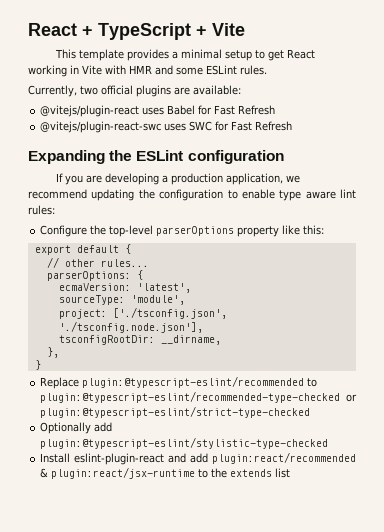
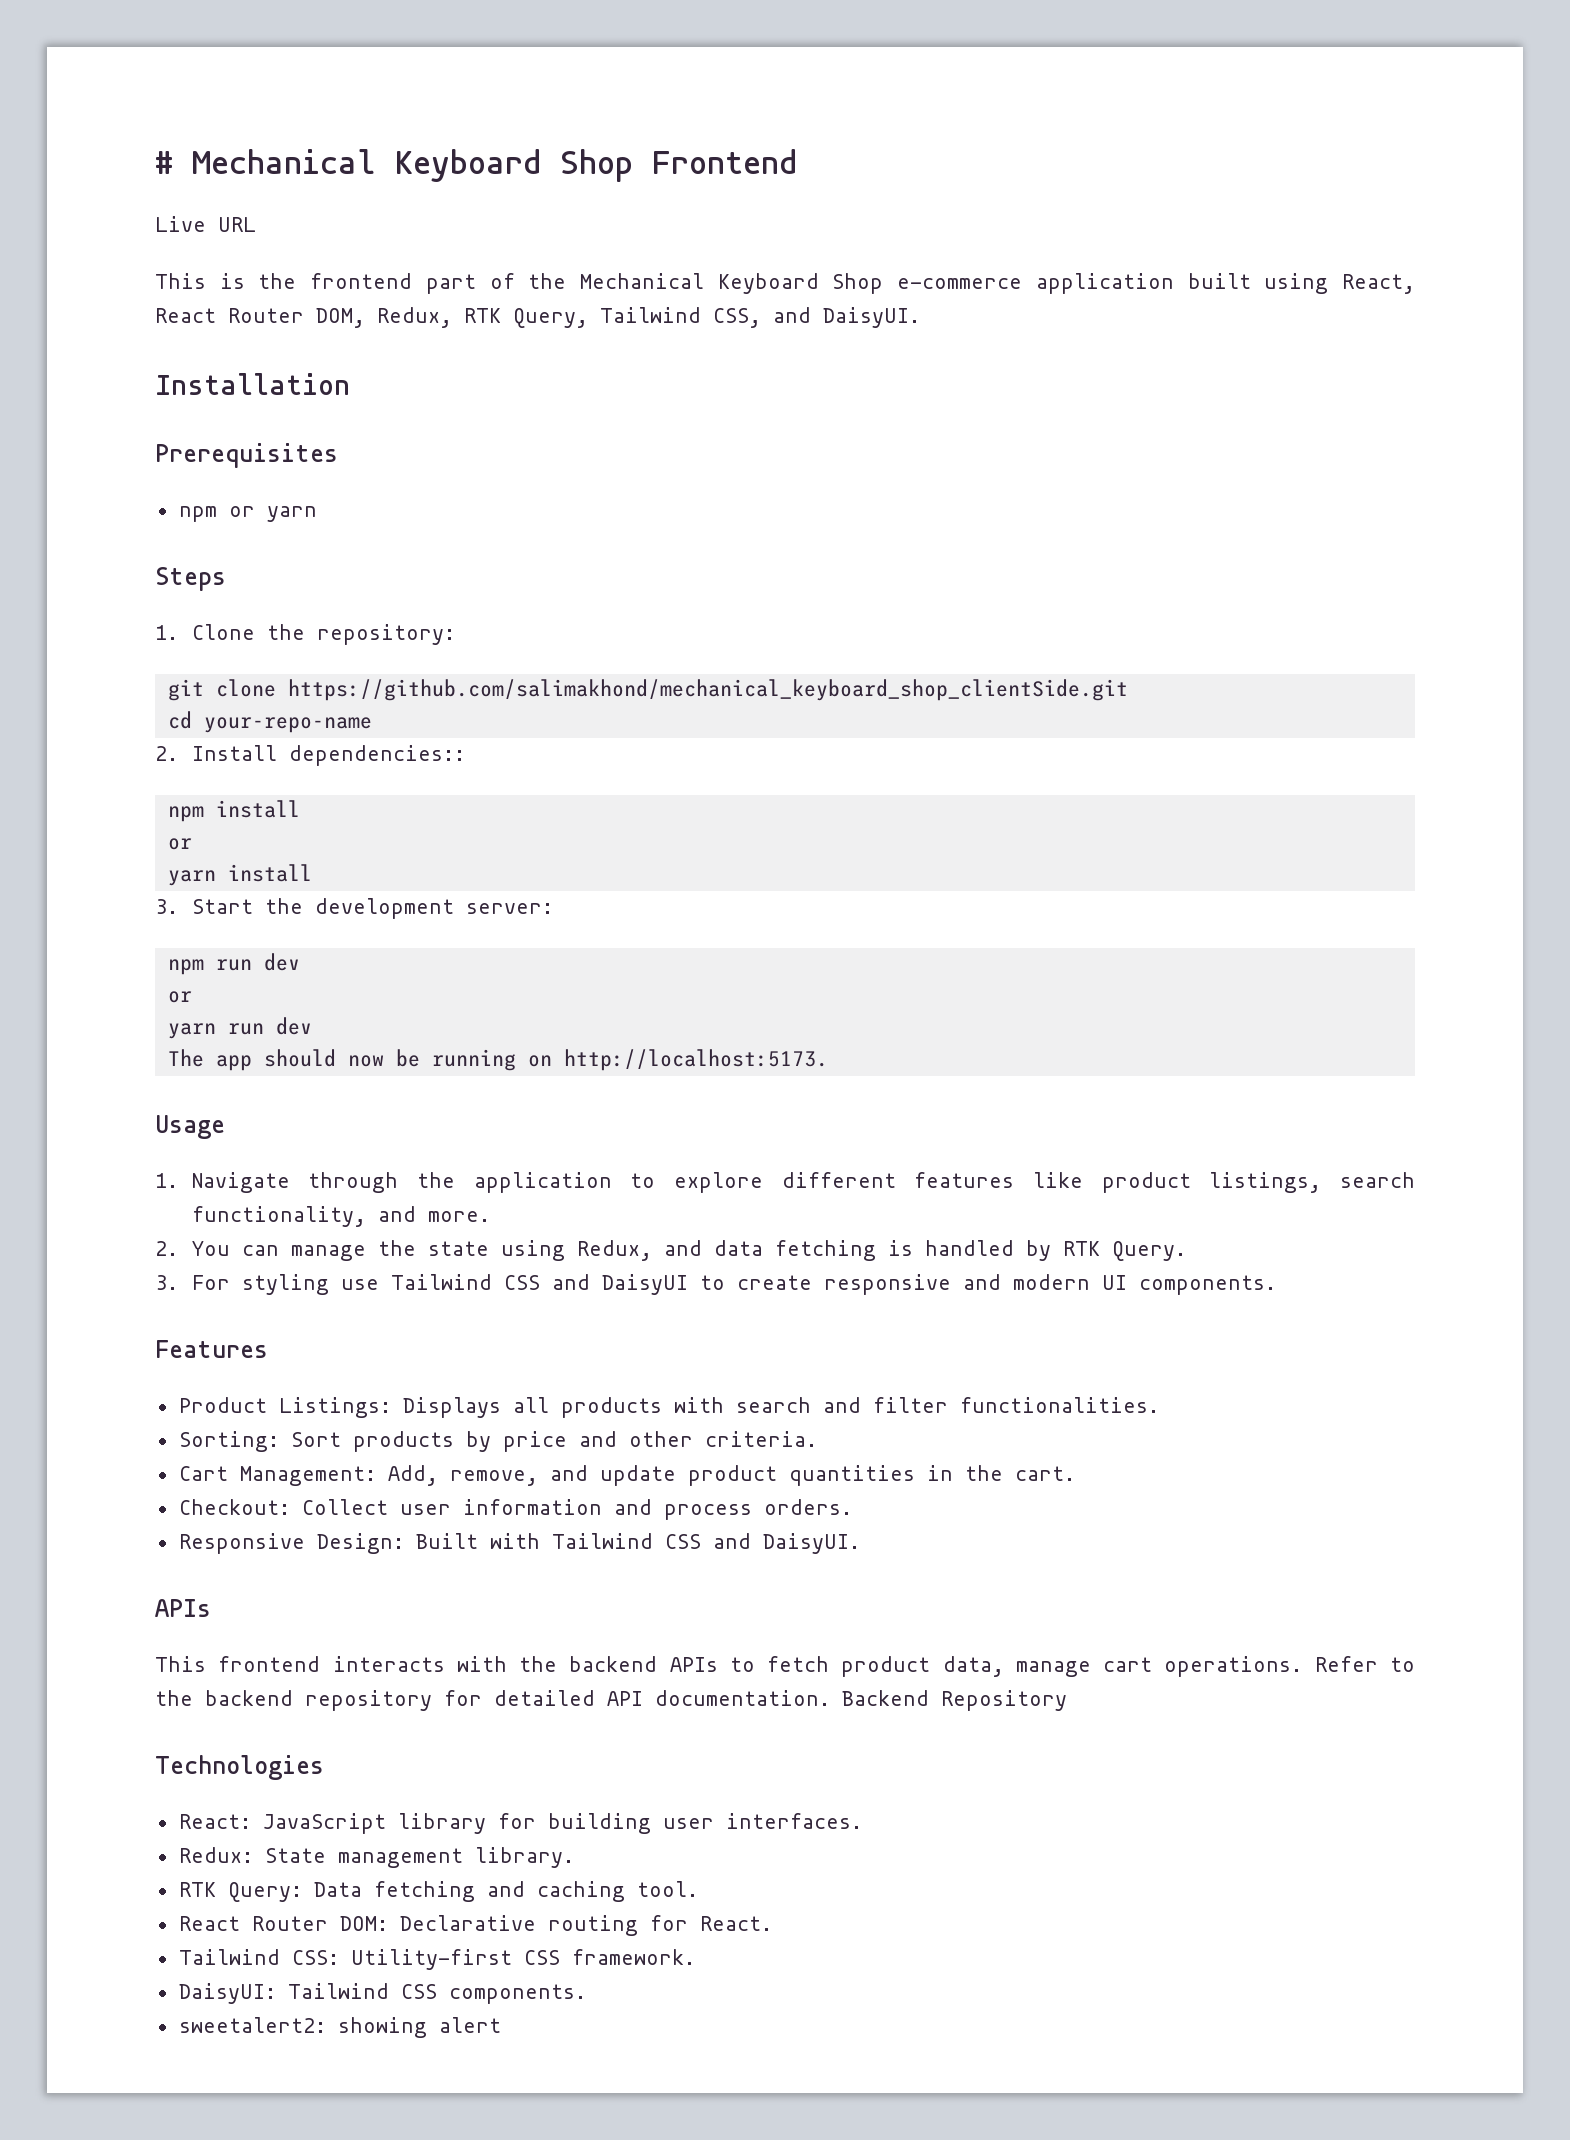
[28,23,245,40] [55,49,316,61] [28,65,267,77] [28,85,241,97] [40,105,276,117] [40,121,293,133] [28,150,284,164] [56,173,301,185] [28,189,356,201] [28,205,55,215] [40,225,325,237] [34,244,131,255] [46,257,149,268] [46,270,143,281] [58,283,191,293] [58,295,185,305] [58,307,227,319] [58,321,203,333] [58,335,221,345] [46,347,59,358] [34,360,41,370] [40,376,318,389] [40,391,357,403] [40,406,311,418] [40,422,113,434] [40,437,329,449] [40,452,356,465] [40,467,291,479] React + TypeScript + Vite // This template provides a minimal setup to get React working in Vite with HMR and some ESLint rules. // Currently, two official plugins are available: // @vitejs/plugin-react uses Babel for Fast Refresh // @vitejs/plugin-react-swc uses SWC for Fast Refresh // Expanding the ESLint configuration // If you are developing a production application, we recommend updating the configuration to enable type aware lint rules: // Configure the top-level parserOptions property like this: // export default { // // other rules... // parserOptions: { // ecmaVersion: 'latest', // sourceType: 'module', // project: ['./tsconfig.json', './tsconfig.node.json'], // tsconfigRootDir: __dirname, // }, // } // Replace plugin:@typescript-eslint/recommended to plugin:@typescript-eslint/recommended-type-checked or plugin:@typescript-eslint/strict-type-checked // Optionally add plugin:@typescript-eslint/stylistic-type-checked // Install eslint-plugin-react and add plugin:react/recommended & plugin:react/jsx-runtime to the extends list -> [155,149,797,182] [155,216,256,232] [155,273,1415,294] [155,307,920,328] [155,373,350,395] [155,443,338,468] [178,506,317,522] [155,567,226,591] [155,624,455,645] [167,679,1128,701] [167,711,372,733] [155,745,465,766] [167,800,300,822] [167,838,192,850] [167,864,312,886] [155,898,553,919] [167,953,300,975] [167,991,192,1003] [167,1017,312,1039] [167,1049,828,1071] [155,1115,225,1139] [155,1172,1415,1193] [191,1206,490,1227] [155,1240,1186,1261] [155,1274,1276,1295] [155,1340,268,1358] [178,1397,1159,1418] [178,1431,817,1452] [178,1465,1075,1486] [178,1499,852,1520] [178,1533,860,1554] [155,1599,211,1617] [155,1656,1415,1677] [155,1690,1067,1711] [155,1755,324,1780] [178,1813,862,1834] [178,1847,574,1868] [178,1881,698,1902] [178,1915,772,1936] [178,1949,695,1970] [178,1983,586,2004] [178,2017,501,2038] # Mechanical Keyboard Shop Frontend // Live URL // This is the frontend part of the Mechanical Keyboard Shop e-commerce application built using React, React Router DOM, Redux, RTK Query, Tailwind CSS, and DaisyUI. // Installation // Prerequisites // npm or yarn // Steps // 1. Clone the repository: // git clone https://github.com/salimakhond/mechanical_keyboard_shop_clientSide.git // cd your-repo-name // 2. Install dependencies:: // npm install // or // yarn install // 3. Start the development server: // npm run dev // or // yarn run dev // The app should now be running on http://localhost:5173. // Usage // 1. Navigate through the application to explore different features like product listings, search functionality, and more. // 2. You can manage the state using Redux, and data fetching is handled by RTK Query. // 3. For styling use Tailwind CSS and DaisyUI to create responsive and modern UI components. // Features // Product Listings: Displays all products with search and filter functionalities. // Sorting: Sort products by price and other criteria. // Cart Management: Add, remove, and update product quantities in the cart. // Checkout: Collect user information and process orders. // Responsive Design: Built with Tailwind CSS and DaisyUI. // APIs // This frontend interacts with the backend APIs to fetch product data, manage cart operations. Refer to the backend repository for detailed API documentation. Backend Repository // Technologies // React: JavaScript library for building user interfaces. // Redux: State management library. // RTK Query: Data fetching and caching tool. // React Router DOM: Declarative routing for React. // Tailwind CSS: Utility-first CSS framework. // DaisyUI: Tailwind CSS components. // sweetalert2: showing alert

